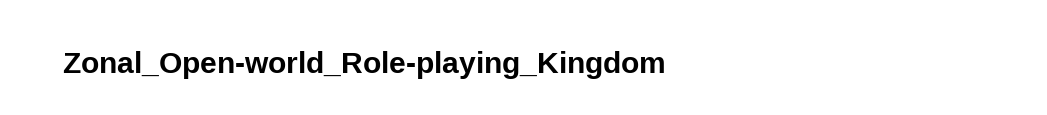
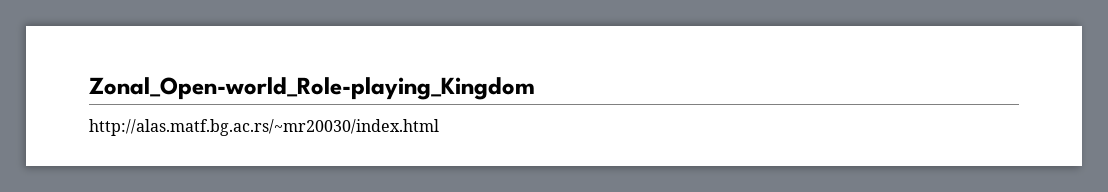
(666, 65) none -> [89,119,439,136] // http://alas.matf.bg.ac.rs/~mr20030/index.html

